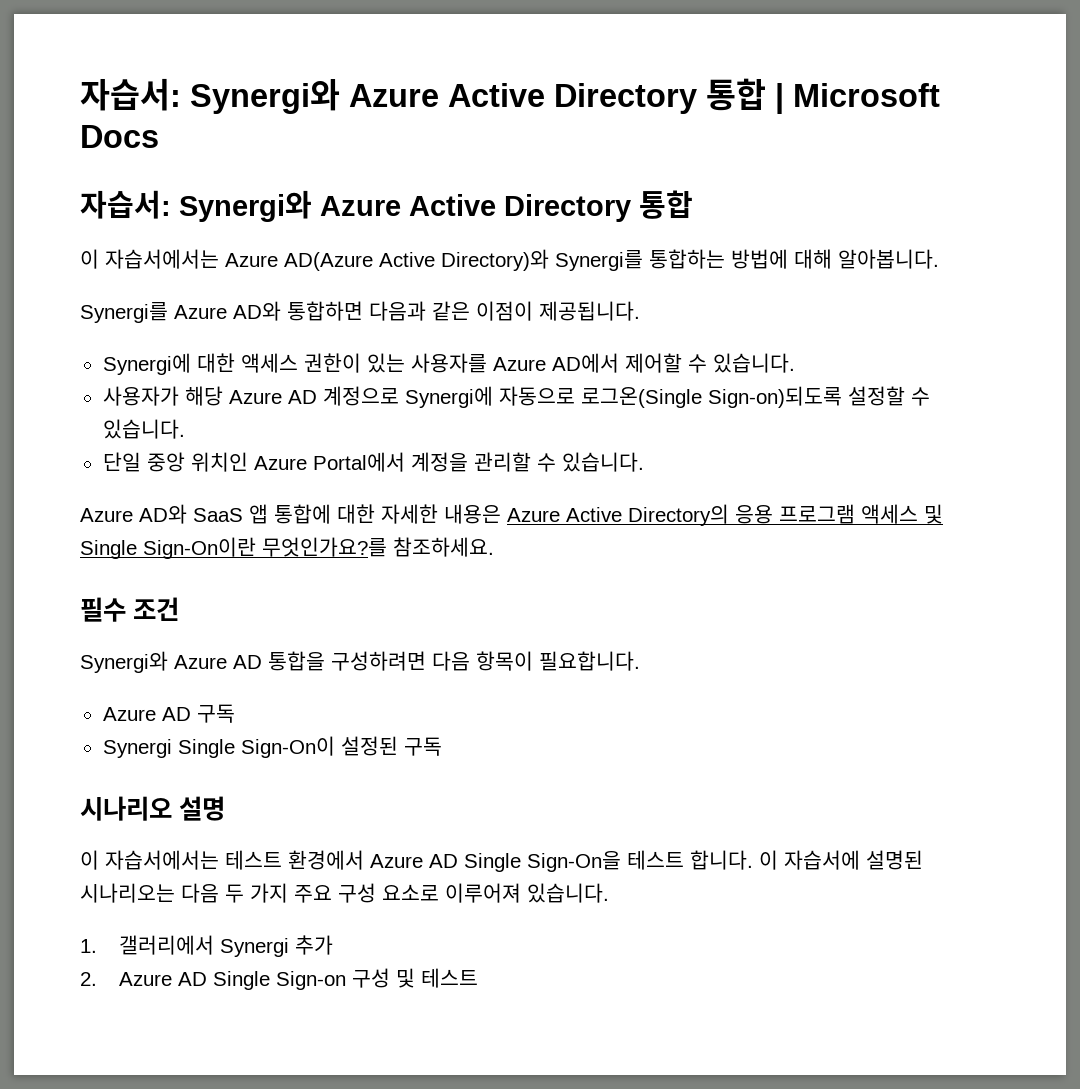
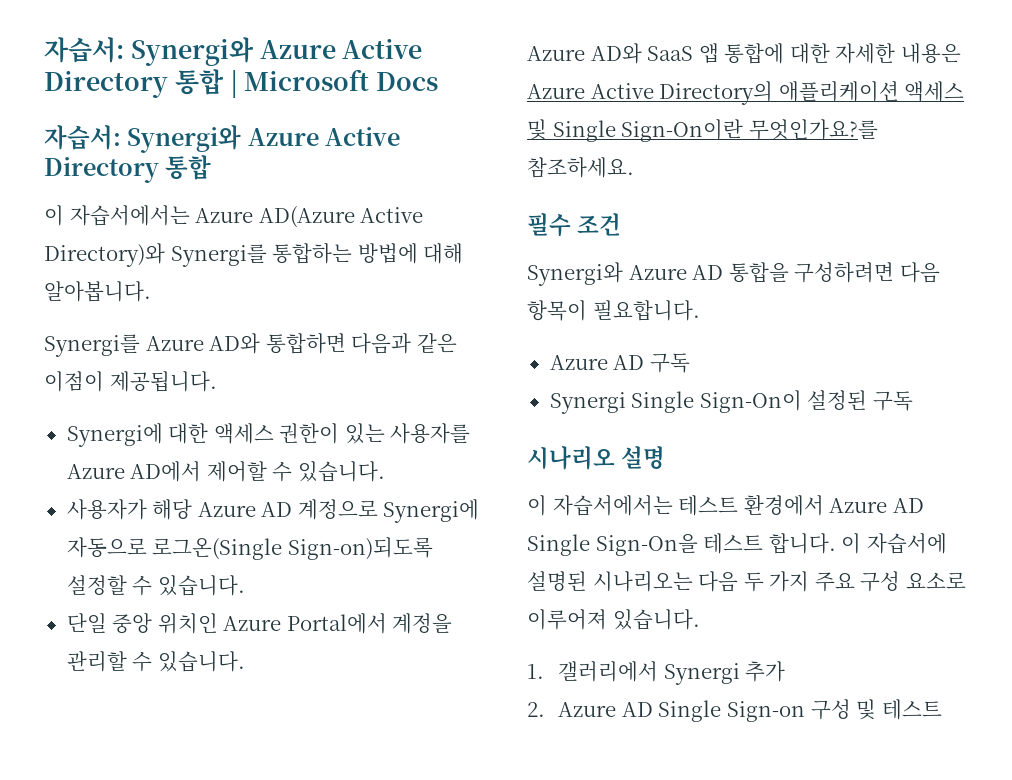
[735,504,855,524] 응용 프로그램 -> [778,81,899,102] 애플리케이션

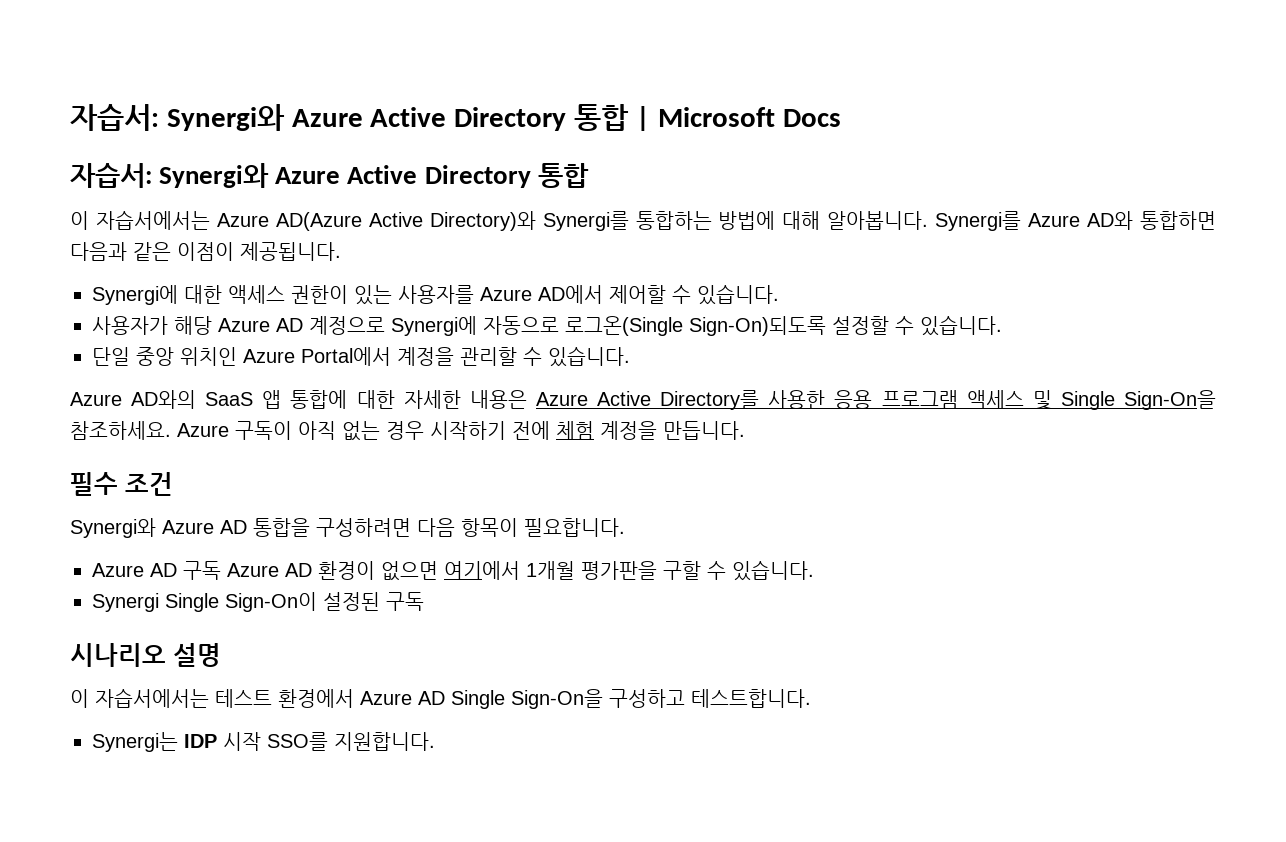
(151, 291) // -> (929, 220) none
[287,537,433,560] Sign-on)되도록 -> [689,316,826,336] Sign-On)되도록
[590,43,642,64] AD와 -> [131,390,197,409] AD와의
[659,81,899,105] Directory의 애플리케이션 -> [660,390,958,410] Directory를 사용한 응용 프로그램
[621,119,878,142] Sign-On이란 무엇인가요?를 -> [1124,390,1216,410] Sign-On을
(634, 167) none -> [177,421,745,441] Azure 구독이 아직 없는 경우 시작하기 전에 체험 계정을 만듭니다.
(690, 363) none -> [227,560,814,581] Azure AD 환경이 없으면 여기에서 1개월 평가판을 구할 수 있습니다.
[703,533,947,554] [527,571,966,592] [527,609,700,630] [527,661,786,685] [527,699,942,722] 테스트 합니다. 이 자습서에 설명된 시나리오는 다음 두 가지 주요 구성 요소로 이루어져 있습니다. // 1. 갤러리에서 Synergi 추가 // 2. Azure AD Single Sign-on 구성 및 테스트 -> [609,689,811,708] [92,732,435,752] 구성하고 테스트합니다. // Synergi는 IDP 시작 SSO를 지원합니다.

